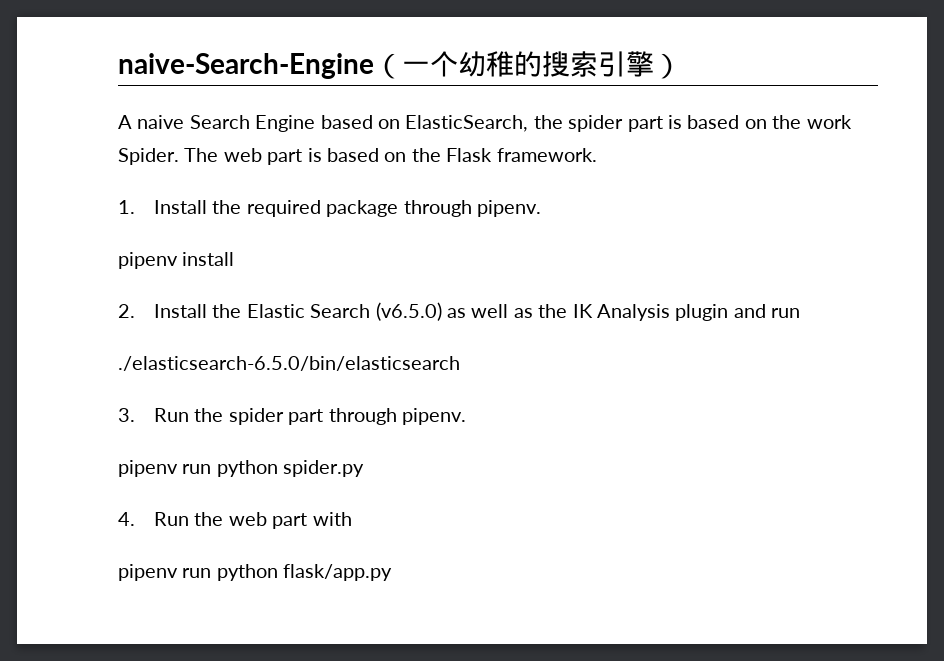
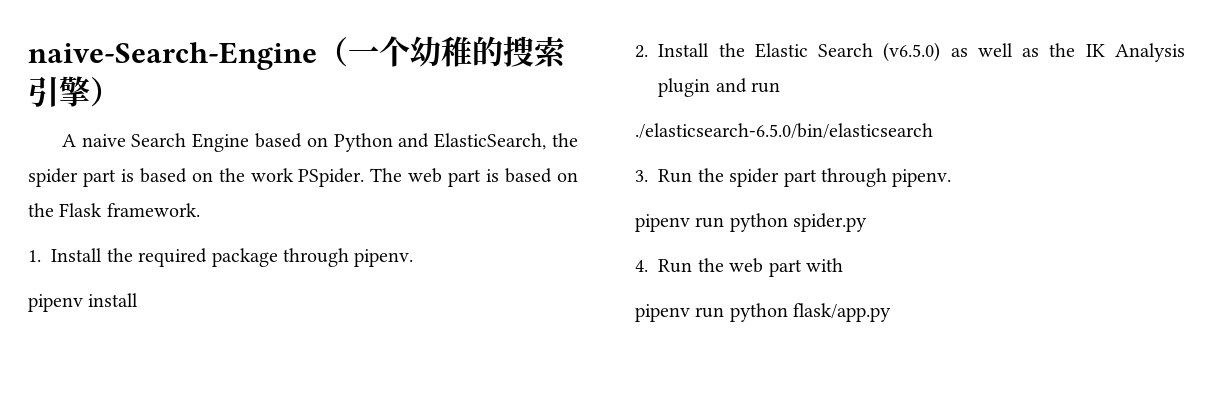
(400, 124) none -> [333,133,430,152] Python and
[118,148,179,165] Spider. -> [298,168,365,187] PSpider.

